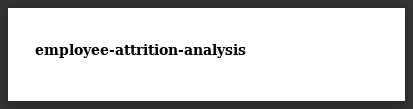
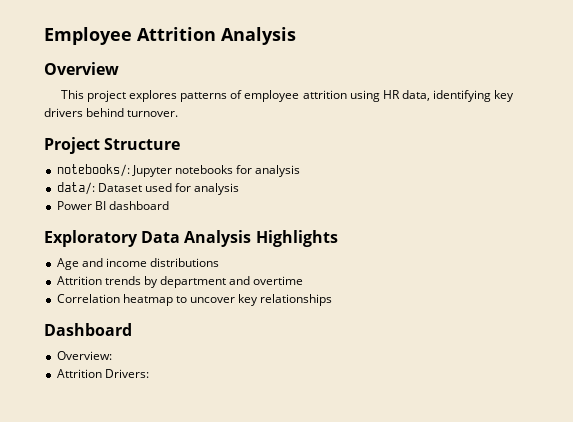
[35,44,246,58] employee-attrition-analysis -> [44,27,296,45] [44,62,119,75] [60,90,515,102] [44,108,179,117] [44,137,181,154] [56,164,301,177] [56,182,240,195] [56,201,169,210] [44,230,338,247] [56,258,219,270] [56,276,304,288] [56,294,333,306] [44,323,132,336] [56,351,112,360] [56,369,149,378] Employee Attrition Analysis // Overview // This project explores patterns of employee attrition using HR data, identifying key drivers behind turnover. // Project Structure // notebooks/: Jupyter notebooks for analysis // data/: Dataset used for analysis // Power BI dashboard // Exploratory Data Analysis Highlights // Age and income distributions // Attrition trends by department and overtime // Correlation heatmap to uncover key relationships // Dashboard // Overview: // Attrition Drivers:

